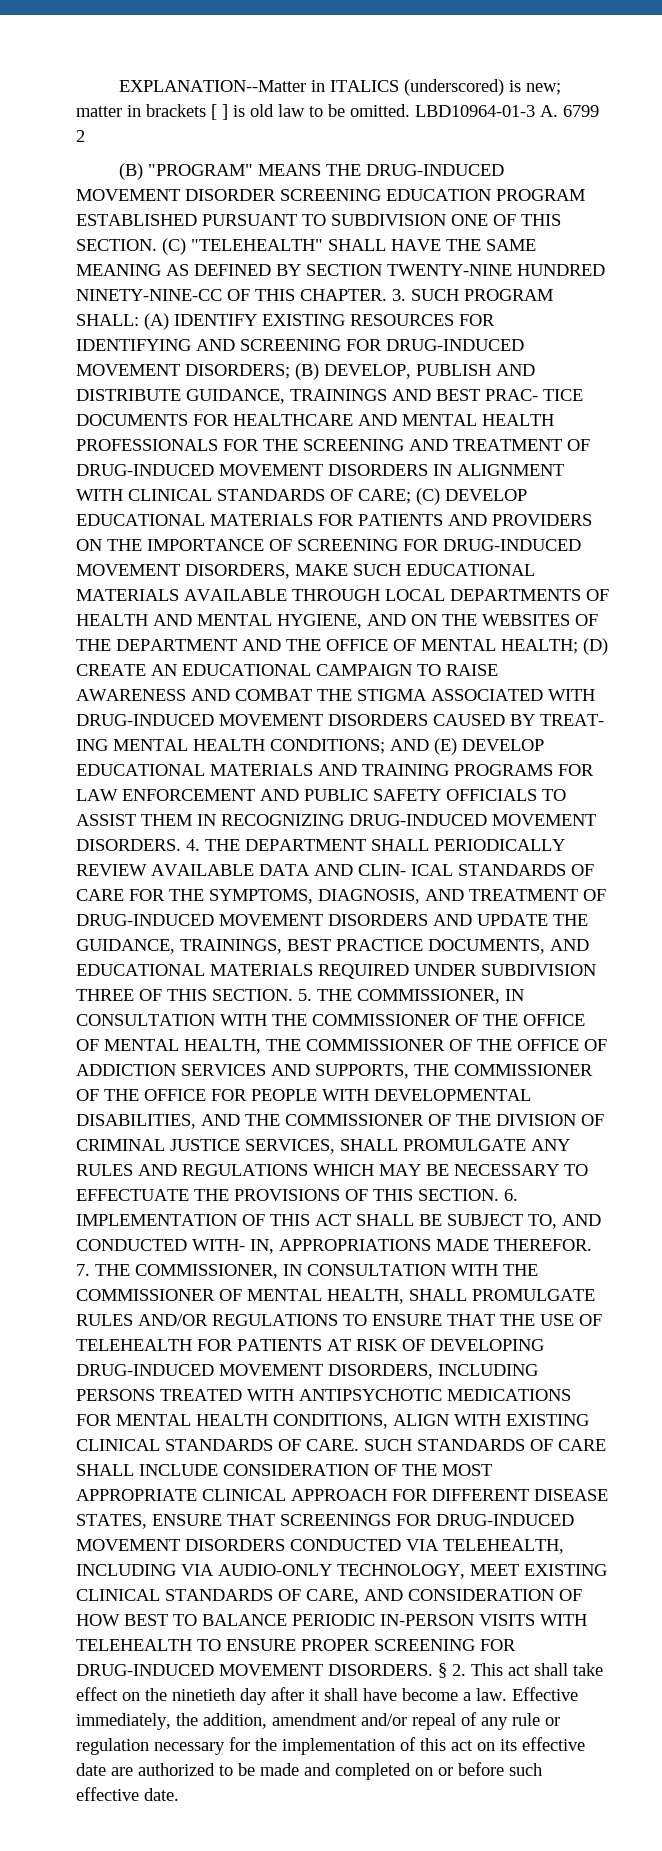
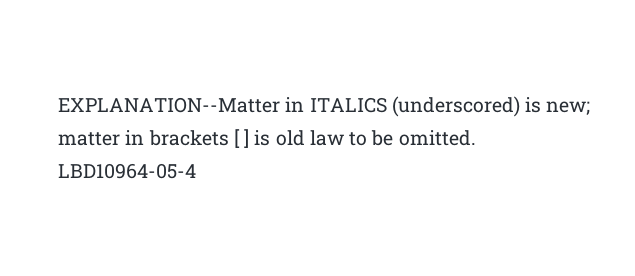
[415,105,599,117] [76,130,85,142] [119,163,505,180] [76,189,585,201] [76,214,561,226] [76,238,536,255] [76,264,605,276] [76,289,553,301] [76,313,495,330] [76,339,524,351] [76,363,535,380] [76,389,583,404] [76,414,554,426] [76,439,590,451] [76,464,564,476] [76,488,527,505] [76,514,592,526] [76,539,581,551] [76,564,535,579] [76,589,609,601] [76,614,598,629] [76,638,608,655] [76,664,498,676] [76,689,595,701] [76,714,604,726] [76,738,544,755] [76,764,594,776] [76,789,566,801] [76,814,596,826] [76,839,565,851] [76,864,594,876] [76,889,606,904] [76,914,588,926] [76,939,589,954] [76,964,596,979] [76,989,524,1004] [76,1014,585,1026] [76,1039,607,1054] [76,1064,593,1079] [76,1089,531,1101] [76,1114,604,1129] [76,1139,570,1154] [76,1164,588,1176] [76,1189,518,1201] [76,1214,601,1229] [76,1239,592,1254] [76,1264,538,1279] [76,1289,595,1304] [76,1314,602,1326] [76,1339,544,1351] [76,1364,538,1379] [76,1389,571,1401] [76,1414,589,1429] [76,1439,606,1451] [76,1464,492,1476] [76,1489,608,1501] [76,1514,574,1529] [76,1539,564,1554] [76,1564,607,1579] [76,1589,582,1604] [76,1614,587,1626] [76,1639,516,1651] [76,1663,603,1678] [76,1687,578,1705] [76,1712,560,1730] [76,1737,585,1755] [76,1762,542,1780] [76,1787,179,1801] LBD10964-01-3 A. 6799 2 // (B) "PROGRAM" MEANS THE DRUG-INDUCED MOVEMENT DISORDER SCREENING EDUCATION PROGRAM ESTABLISHED PURSUANT TO SUBDIVISION ONE OF THIS SECTION. (C) "TELEHEALTH" SHALL HAVE THE SAME MEANING AS DEFINED BY SECTION TWENTY-NINE HUNDRED NINETY-NINE-CC OF THIS CHAPTER. 3. SUCH PROGRAM SHALL: (A) IDENTIFY EXISTING RESOURCES FOR IDENTIFYING AND SCREENING FOR DRUG-INDUCED MOVEMENT DISORDERS; (B) DEVELOP, PUBLISH AND DISTRIBUTE GUIDANCE, TRAININGS AND BEST PRAC- TICE DOCUMENTS FOR HEALTHCARE AND MENTAL HEALTH PROFESSIONALS FOR THE SCREENING AND TREATMENT OF DRUG-INDUCED MOVEMENT DISORDERS IN ALIGNMENT WITH CLINICAL STANDARDS OF CARE; (C) DEVELOP EDUCATIONAL MATERIALS FOR PATIENTS AND PROVIDERS ON THE IMPORTANCE OF SCREENING FOR DRUG-INDUCED MOVEMENT DISORDERS, MAKE SUCH EDUCATIONAL MATERIALS AVAILABLE THROUGH LOCAL DEPARTMENTS OF HEALTH AND MENTAL HYGIENE, AND ON THE WEBSITES OF THE DEPARTMENT AND THE OFFICE OF MENTAL HEALTH; (D) CREATE AN EDUCATIONAL CAMPAIGN TO RAISE AWARENESS AND COMBAT THE STIGMA ASSOCIATED WITH DRUG-INDUCED MOVEMENT DISORDERS CAUSED BY TREAT- ING MENTAL HEALTH CONDITIONS; AND (E) DEVELOP EDUCATIONAL MATERIALS AND TRAINING PROGRAMS FOR LAW ENFORCEMENT AND PUBLIC SAFETY OFFICIALS TO ASSIST THEM IN RECOGNIZING DRUG-INDUCED MOVEMENT DISORDERS. 4. THE DEPARTMENT SHALL PERIODICALLY REVIEW AVAILABLE DATA AND CLIN- ICAL STANDARDS OF CARE FOR THE SYMPTOMS, DIAGNOSIS, AND TREATMENT OF DRUG-INDUCED MOVEMENT DISORDERS AND UPDATE THE GUIDANCE, TRAININGS, BEST PRACTICE DOCUMENTS, AND EDUCATIONAL MATERIALS REQUIRED UNDER SUBDIVISION THREE OF THIS SECTION. 5. THE COMMISSIONER, IN CONSULTATION WITH THE COMMISSIONER OF THE OFFICE OF MENTAL HEALTH, THE COMMISSIONER OF THE OFFICE OF ADDICTION SERVICES AND SUPPORTS, THE COMMISSIONER OF THE OFFICE FOR PEOPLE WITH DEVELOPMENTAL DISABILITIES, AND THE COMMISSIONER OF THE DIVISION OF CRIMINAL JUSTICE SERVICES, SHALL PROMULGATE ANY RULES AND REGULATIONS WHICH MAY BE NECESSARY TO EFFECTUATE THE PROVISIONS OF THIS SECTION. 6. IMPLEMENTATION OF THIS ACT SHALL BE SUBJECT TO, AND CONDUCTED WITH- IN, APPROPRIATIONS MADE THEREFOR. 7. THE COMMISSIONER, IN CONSULTATION WITH THE COMMISSIONER OF MENTAL HEALTH, SHALL PROMULGATE RULES AND/OR REGULATIONS TO ENSURE THAT THE USE OF TELEHEALTH FOR PATIENTS AT RISK OF DEVELOPING DRUG-INDUCED MOVEMENT DISORDERS, INCLUDING PERSONS TREATED WITH ANTIPSYCHOTIC MEDICATIONS FOR MENTAL HEALTH CONDITIONS, ALIGN WITH EXISTING CLINICAL STANDARDS OF CARE. SUCH STANDARDS OF CARE SHALL INCLUDE CONSIDERATION OF THE MOST APPROPRIATE CLINICAL APPROACH FOR DIFFERENT DISEASE STATES, ENSURE THAT SCREENINGS FOR DRUG-INDUCED MOVEMENT DISORDERS CONDUCTED VIA TELEHEALTH, INCLUDING VIA AUDIO-ONLY TECHNOLOGY, MEET EXISTING CLINICAL STANDARDS OF CARE, AND CONSIDERATION OF HOW BEST TO BALANCE PERIODIC IN-PERSON VISITS WITH TELEHEALTH TO ENSURE PROPER SCREENING FOR DRUG-INDUCED MOVEMENT DISORDERS. § 2. This act shall take effect on the ninetieth day after it shall have become a law. Effective immediately, the addition, amendment and/or repeal of any rule or regulation necessary for the implementation of this act on its effective date are authorized to be made and completed on or before such effective date. -> [58,163,196,179] LBD10964-05-4

